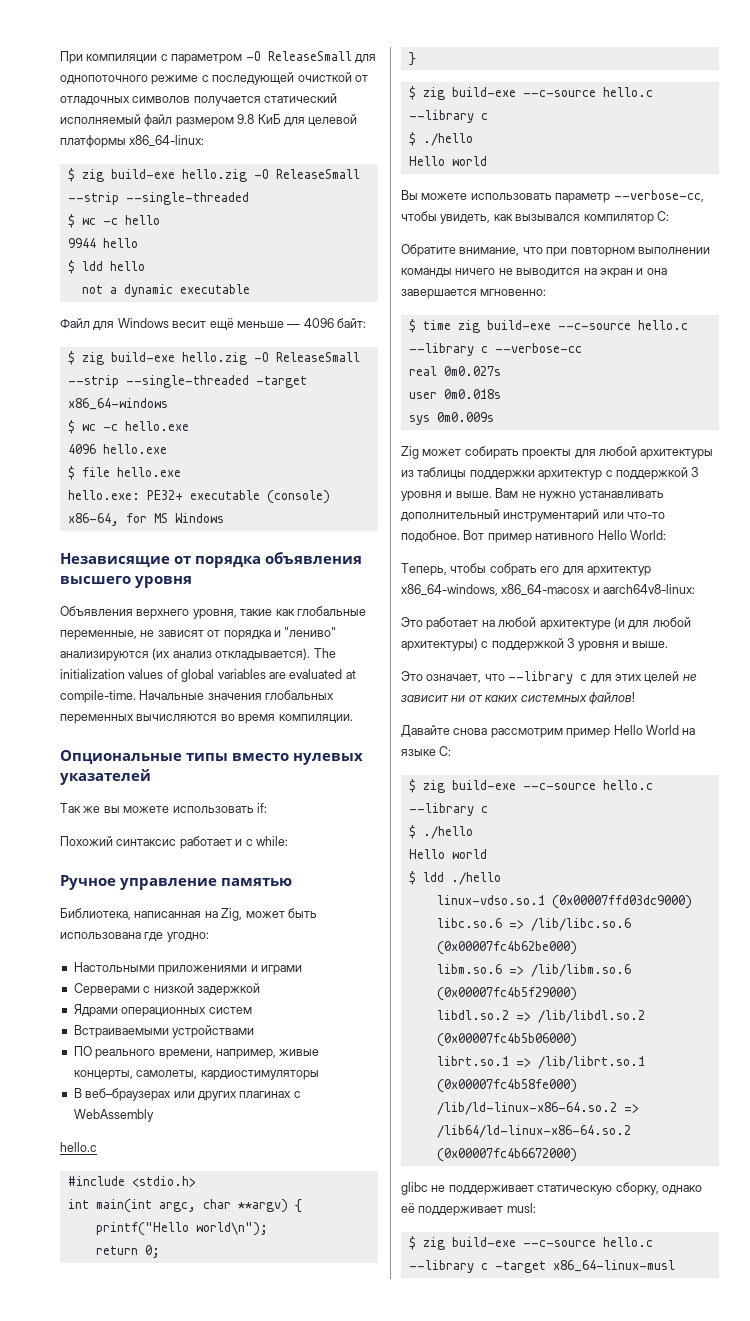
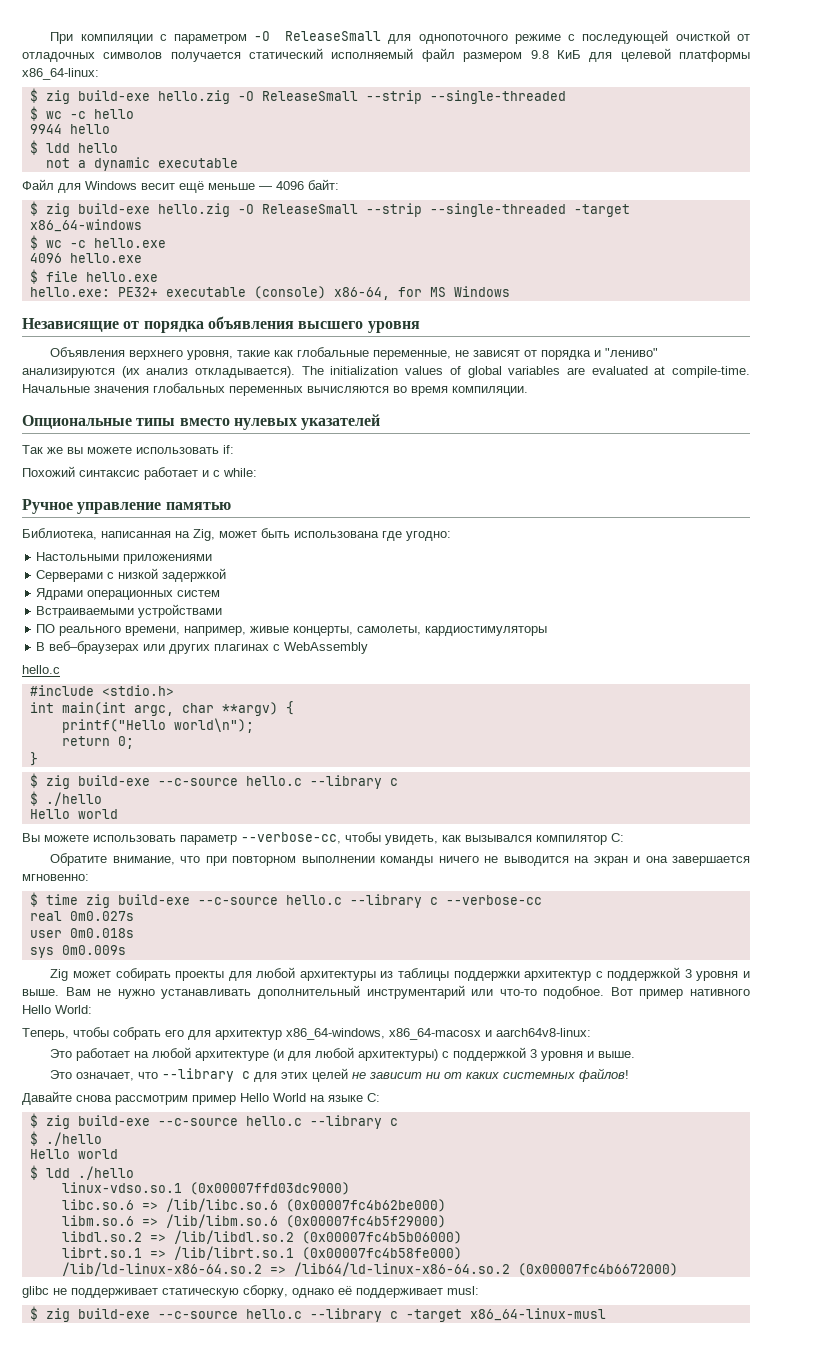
[250,965,302,975] и играми -> (213, 559) none

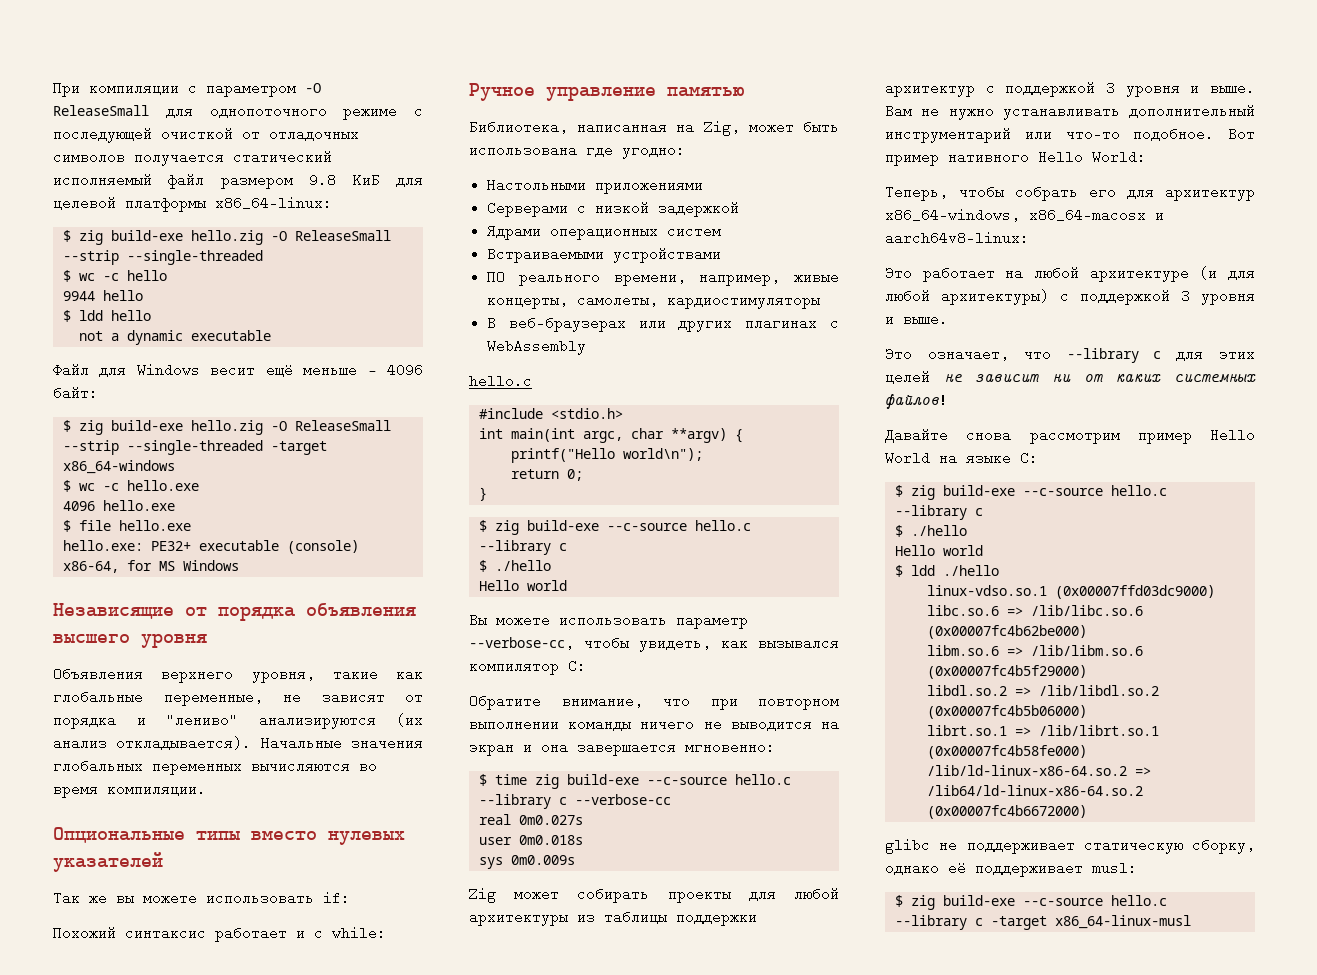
[301,366,751,378] The initialization values of global variables are evaluated at compile-time. -> (252, 742) none

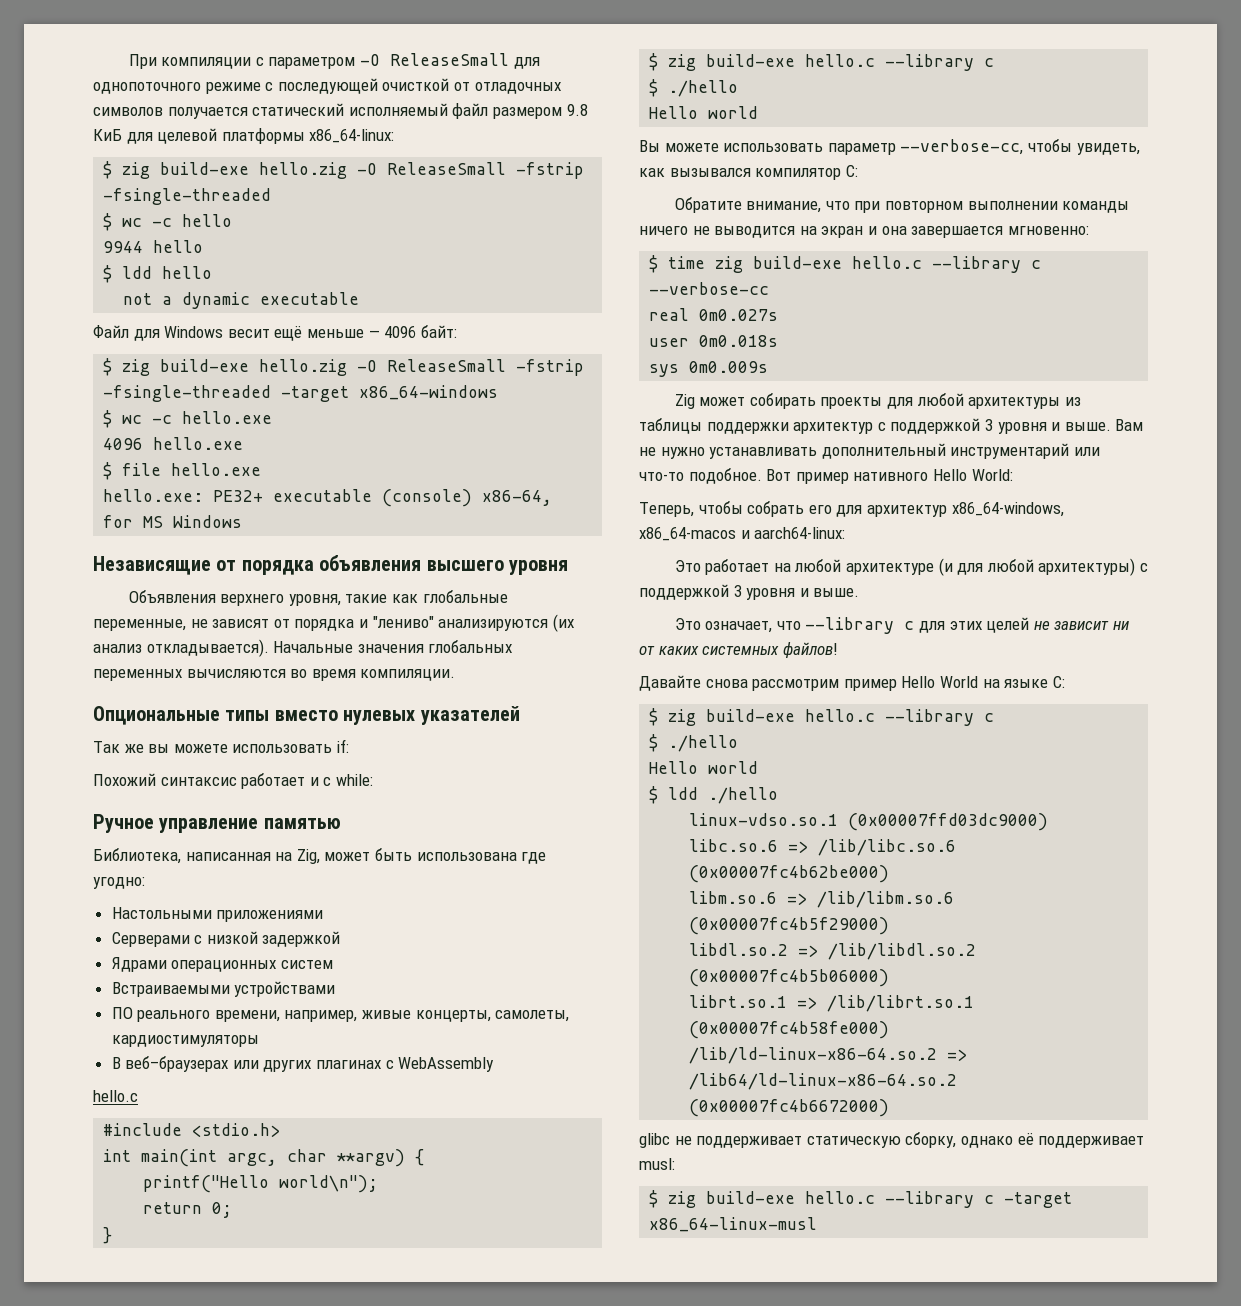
[62,250,263,265] --strip --single-threaded -> [516,162,585,179] [103,188,272,205] -fstrip -fsingle-threaded
[62,440,263,455] --strip --single-threaded -> [516,359,585,376] [103,385,272,402] -fstrip -fsingle-threaded
[606,523,687,531] --c-source -> (796, 60) none
[646,777,727,785] --c-source -> (843, 262) none
[1029,206,1164,223] [885,231,1029,245] x86_64-macosx и aarch64v8-linux: -> [639,527,846,541] x86_64-macos и aarch64-linux:
[1022,488,1103,496] --c-source -> (796, 715) none
[1022,898,1103,906] --c-source -> (796, 1197) none

